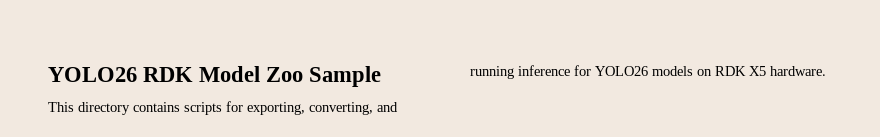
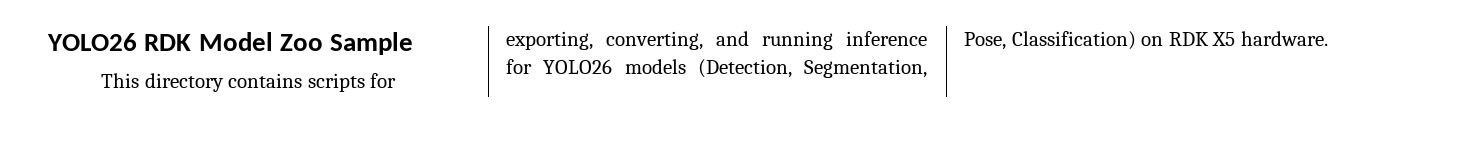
(693, 71) none -> [697,59,927,78] [964,31,1136,50] (Detection, Segmentation, Pose, Classification)

